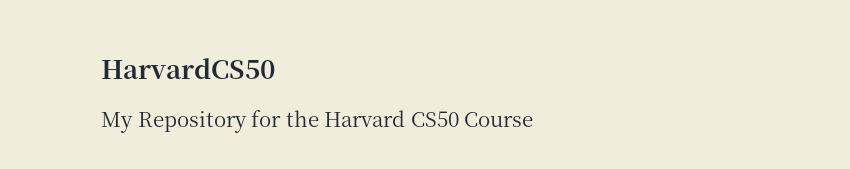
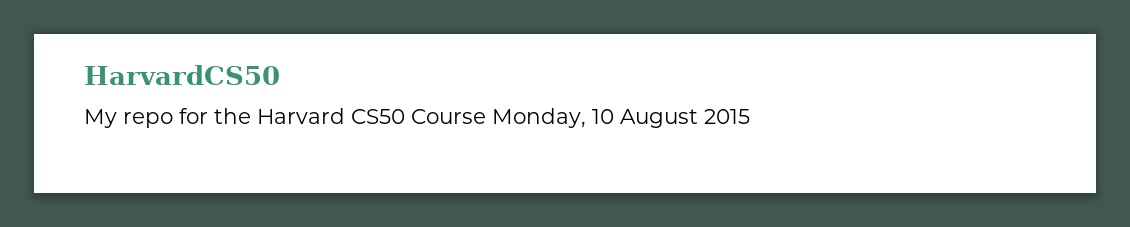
[137,111,247,133] Repository -> [123,112,173,128] repo
(534, 119) none -> [492,108,750,128] Monday, 10 August 2015

